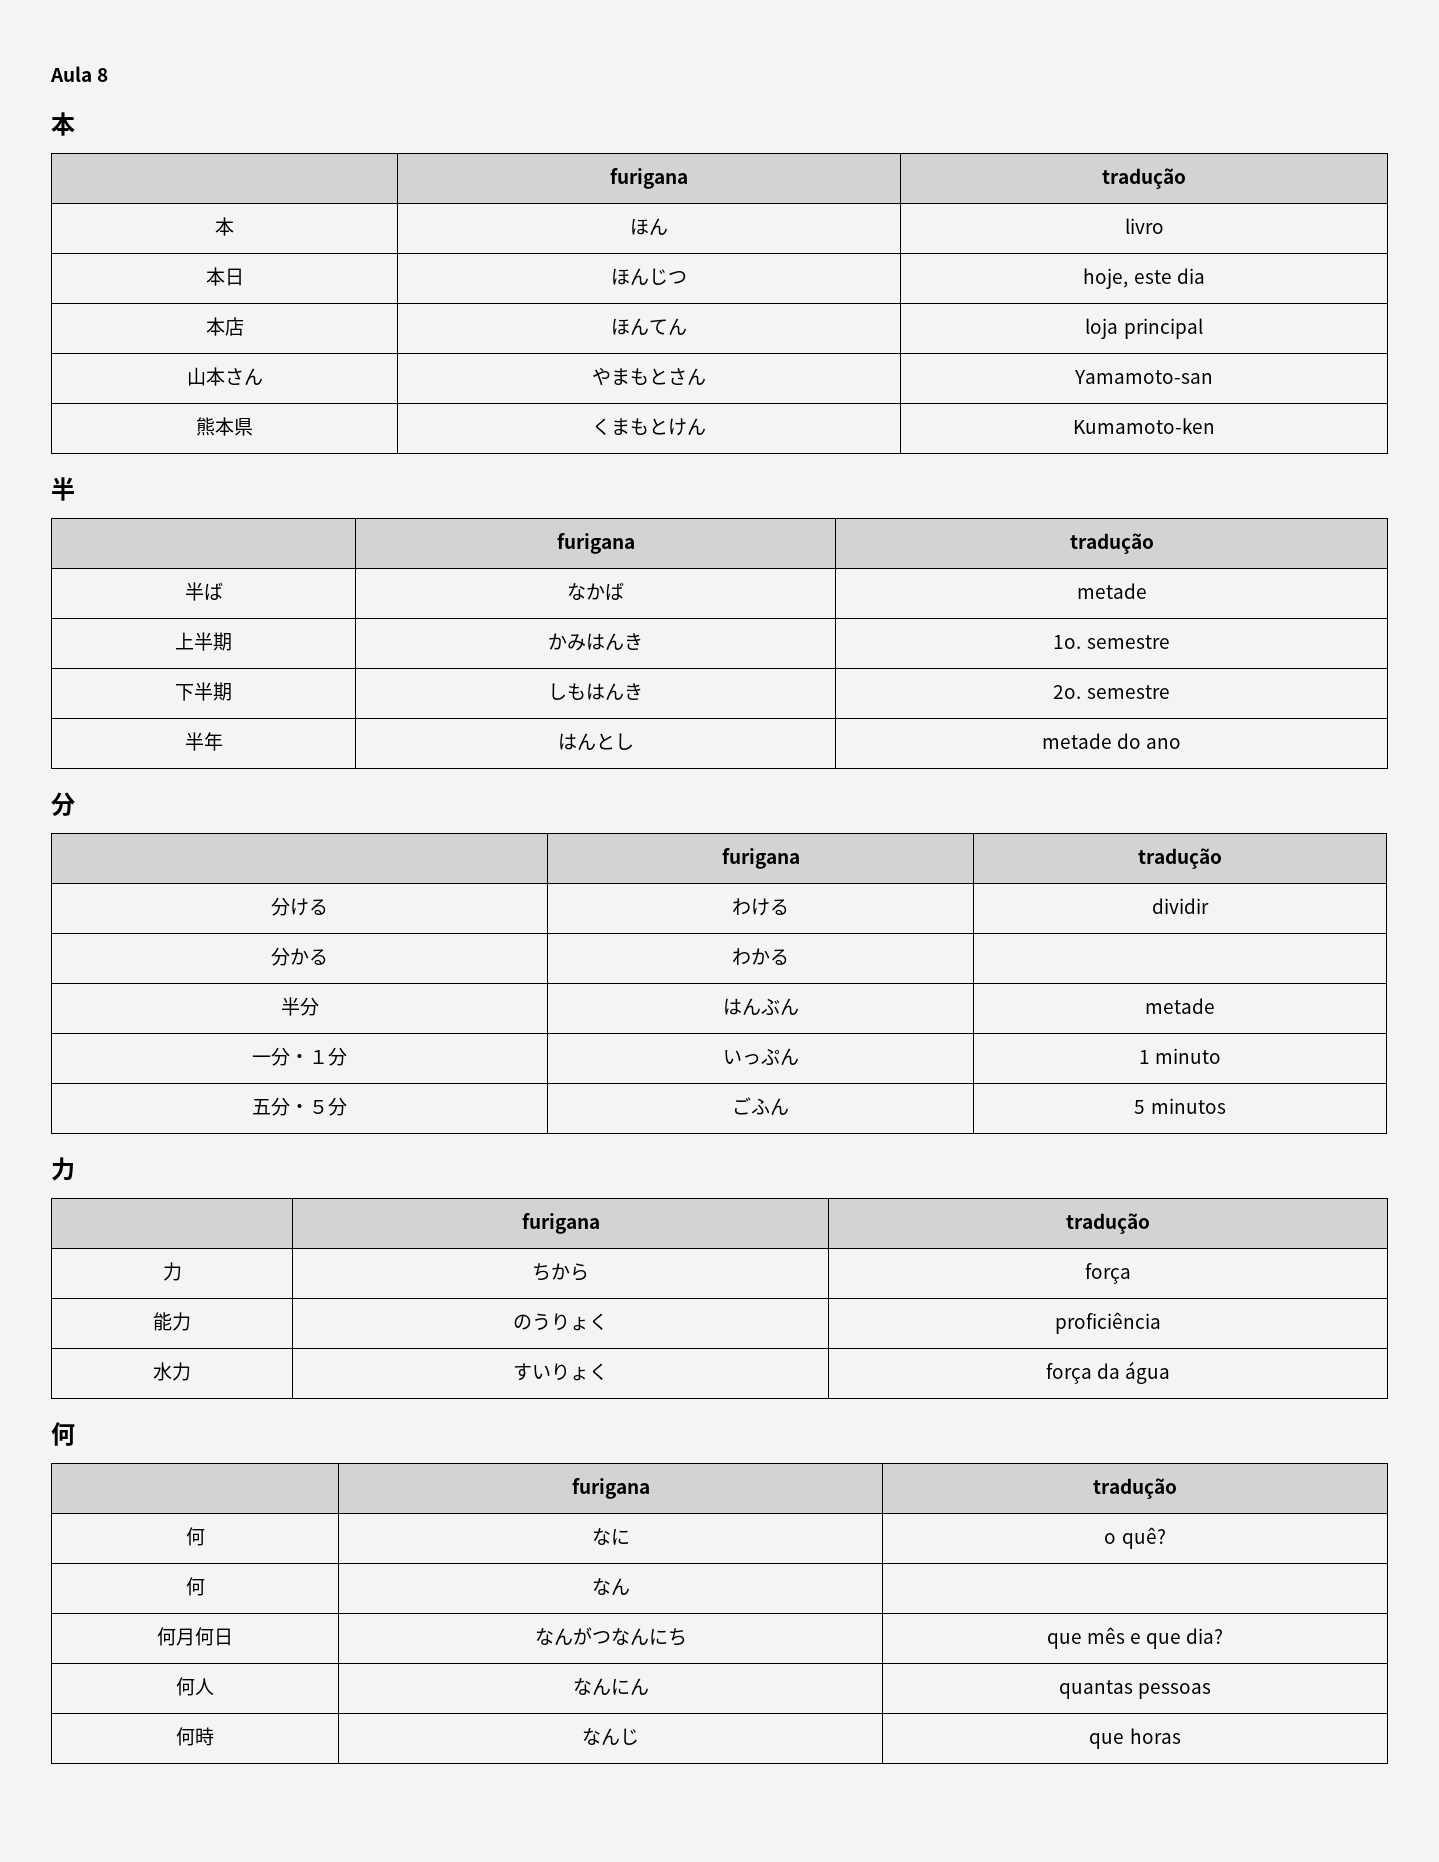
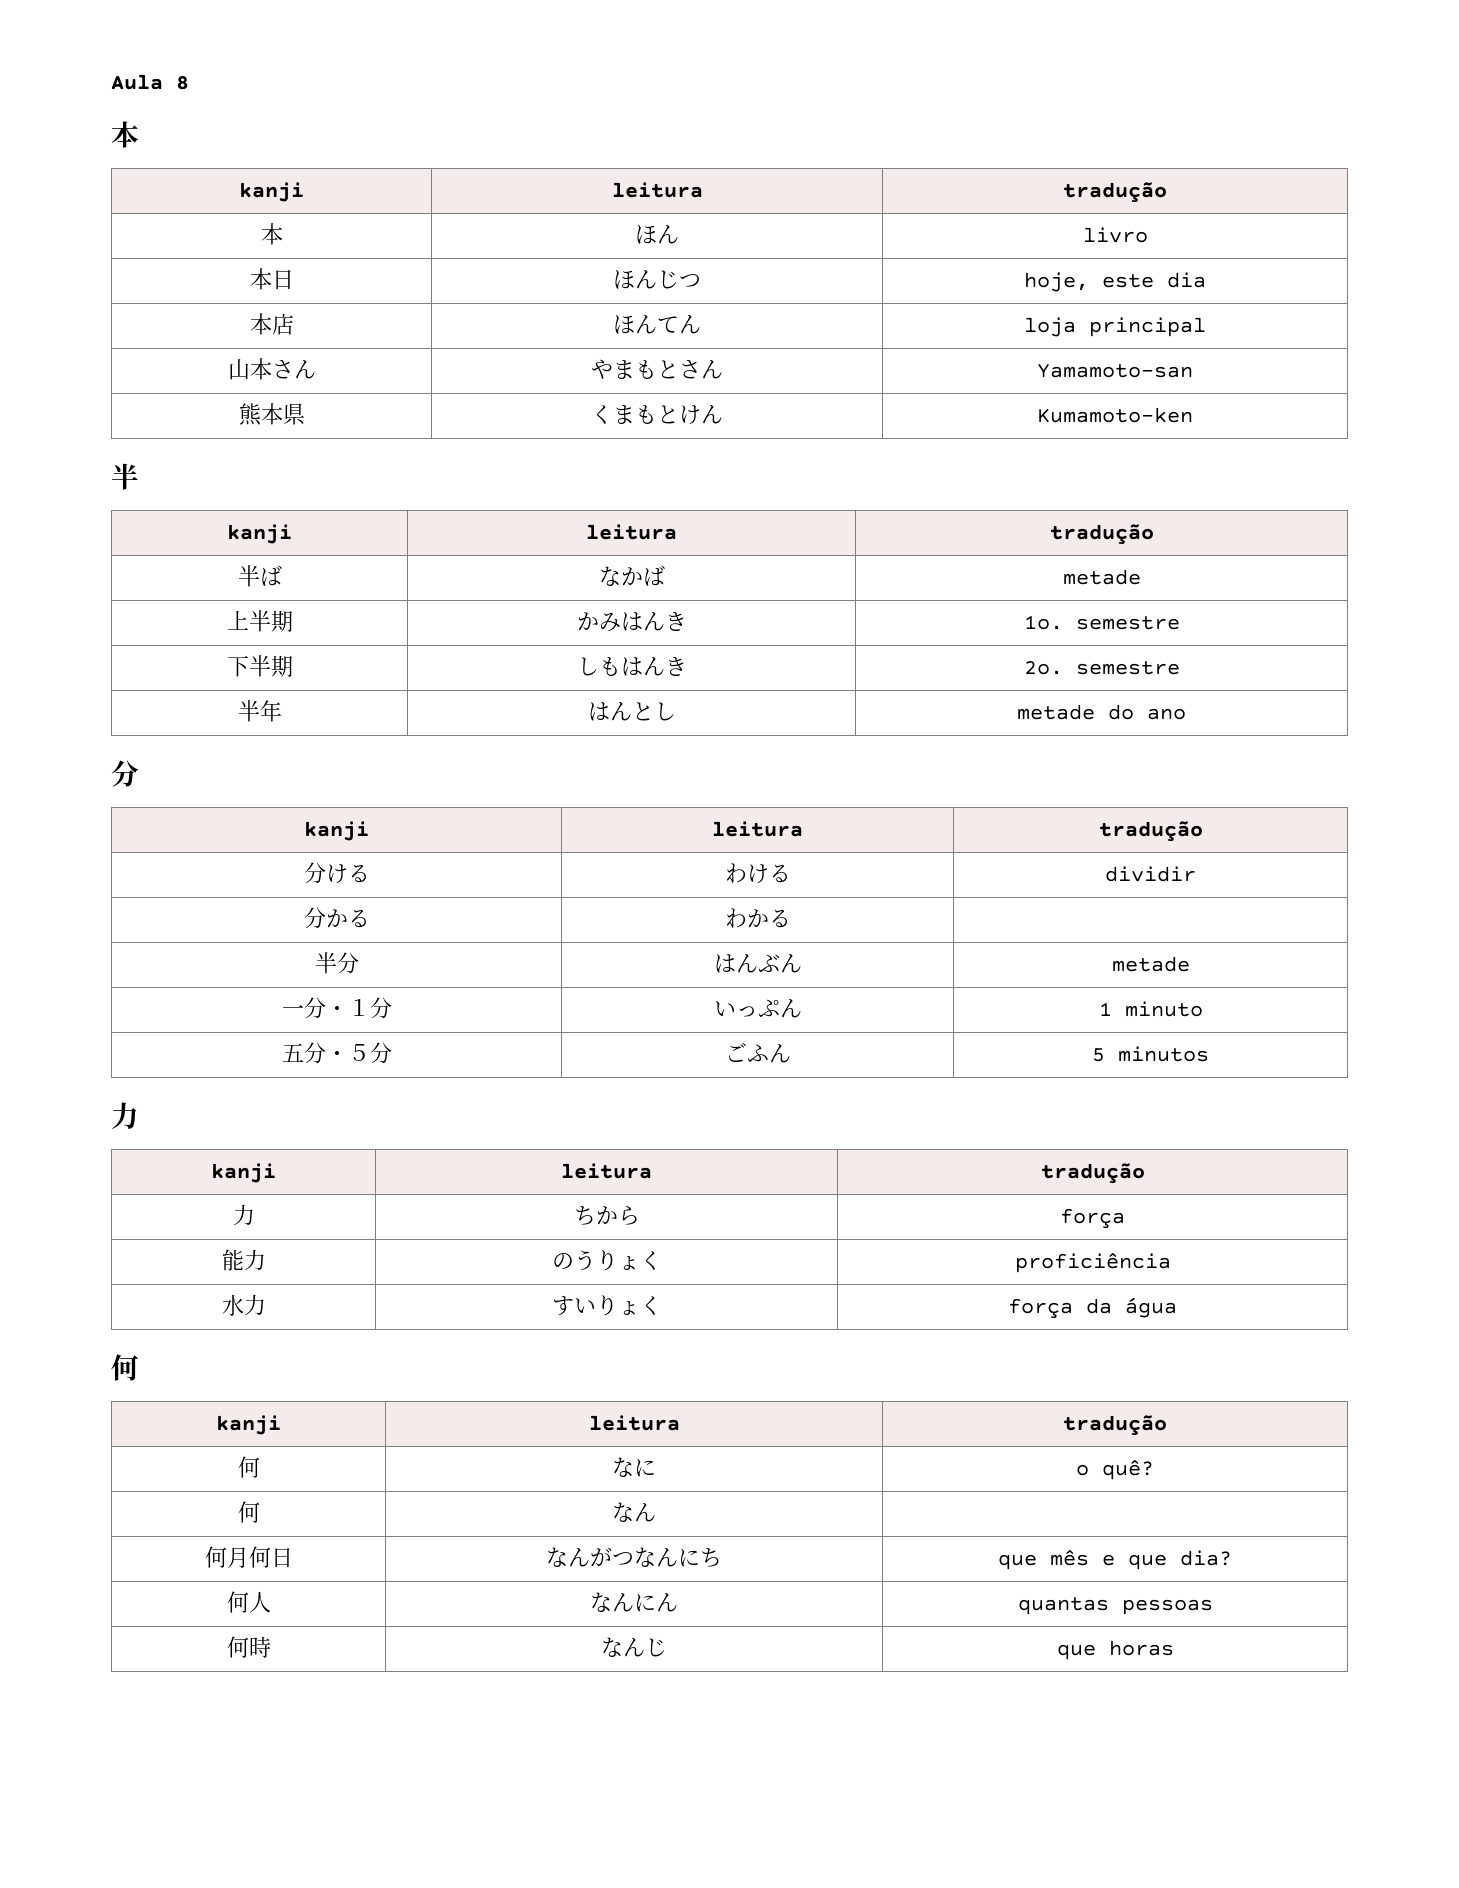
[610,168,688,189] | furigana -> [239,182,304,202] [611,182,703,198] kanji | leitura
[556,533,635,554] | furigana -> [227,524,292,544] [586,524,677,540] kanji | leitura
[721,848,800,869] | furigana -> [304,821,369,841] [712,821,803,837] kanji | leitura
[521,1213,600,1234] | furigana -> [211,1163,276,1183] [561,1163,652,1179] kanji | leitura
[571,1478,650,1499] | furigana -> [216,1415,281,1435] [588,1415,680,1431] kanji | leitura

